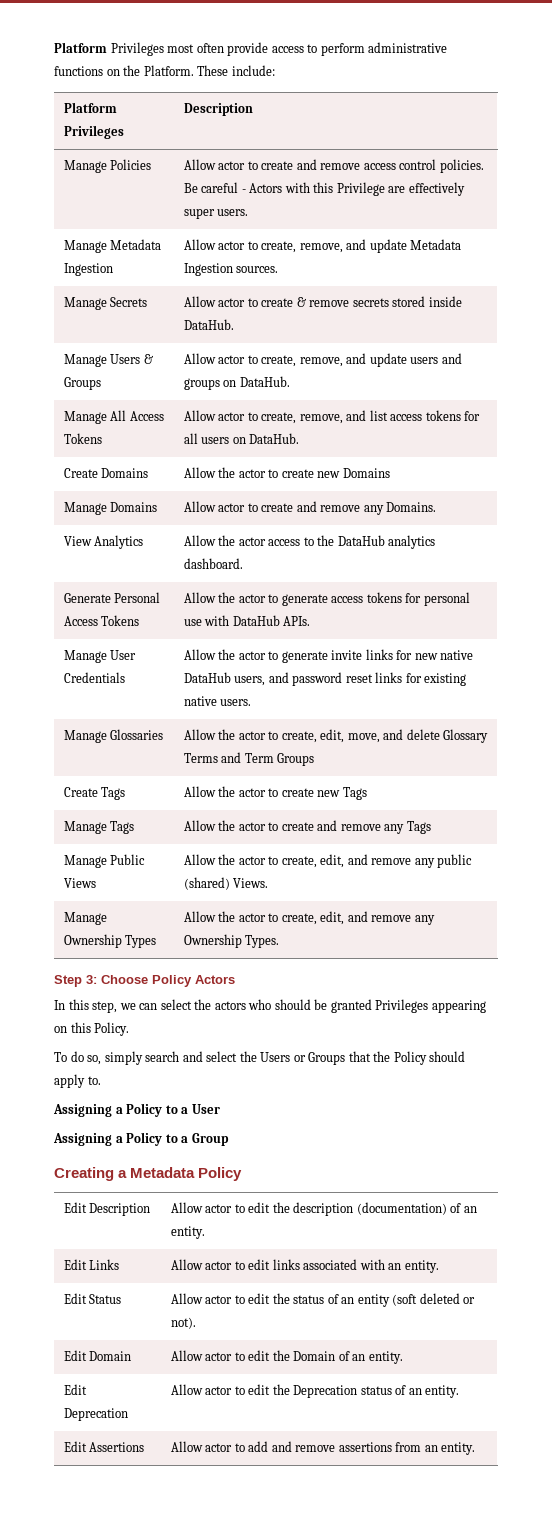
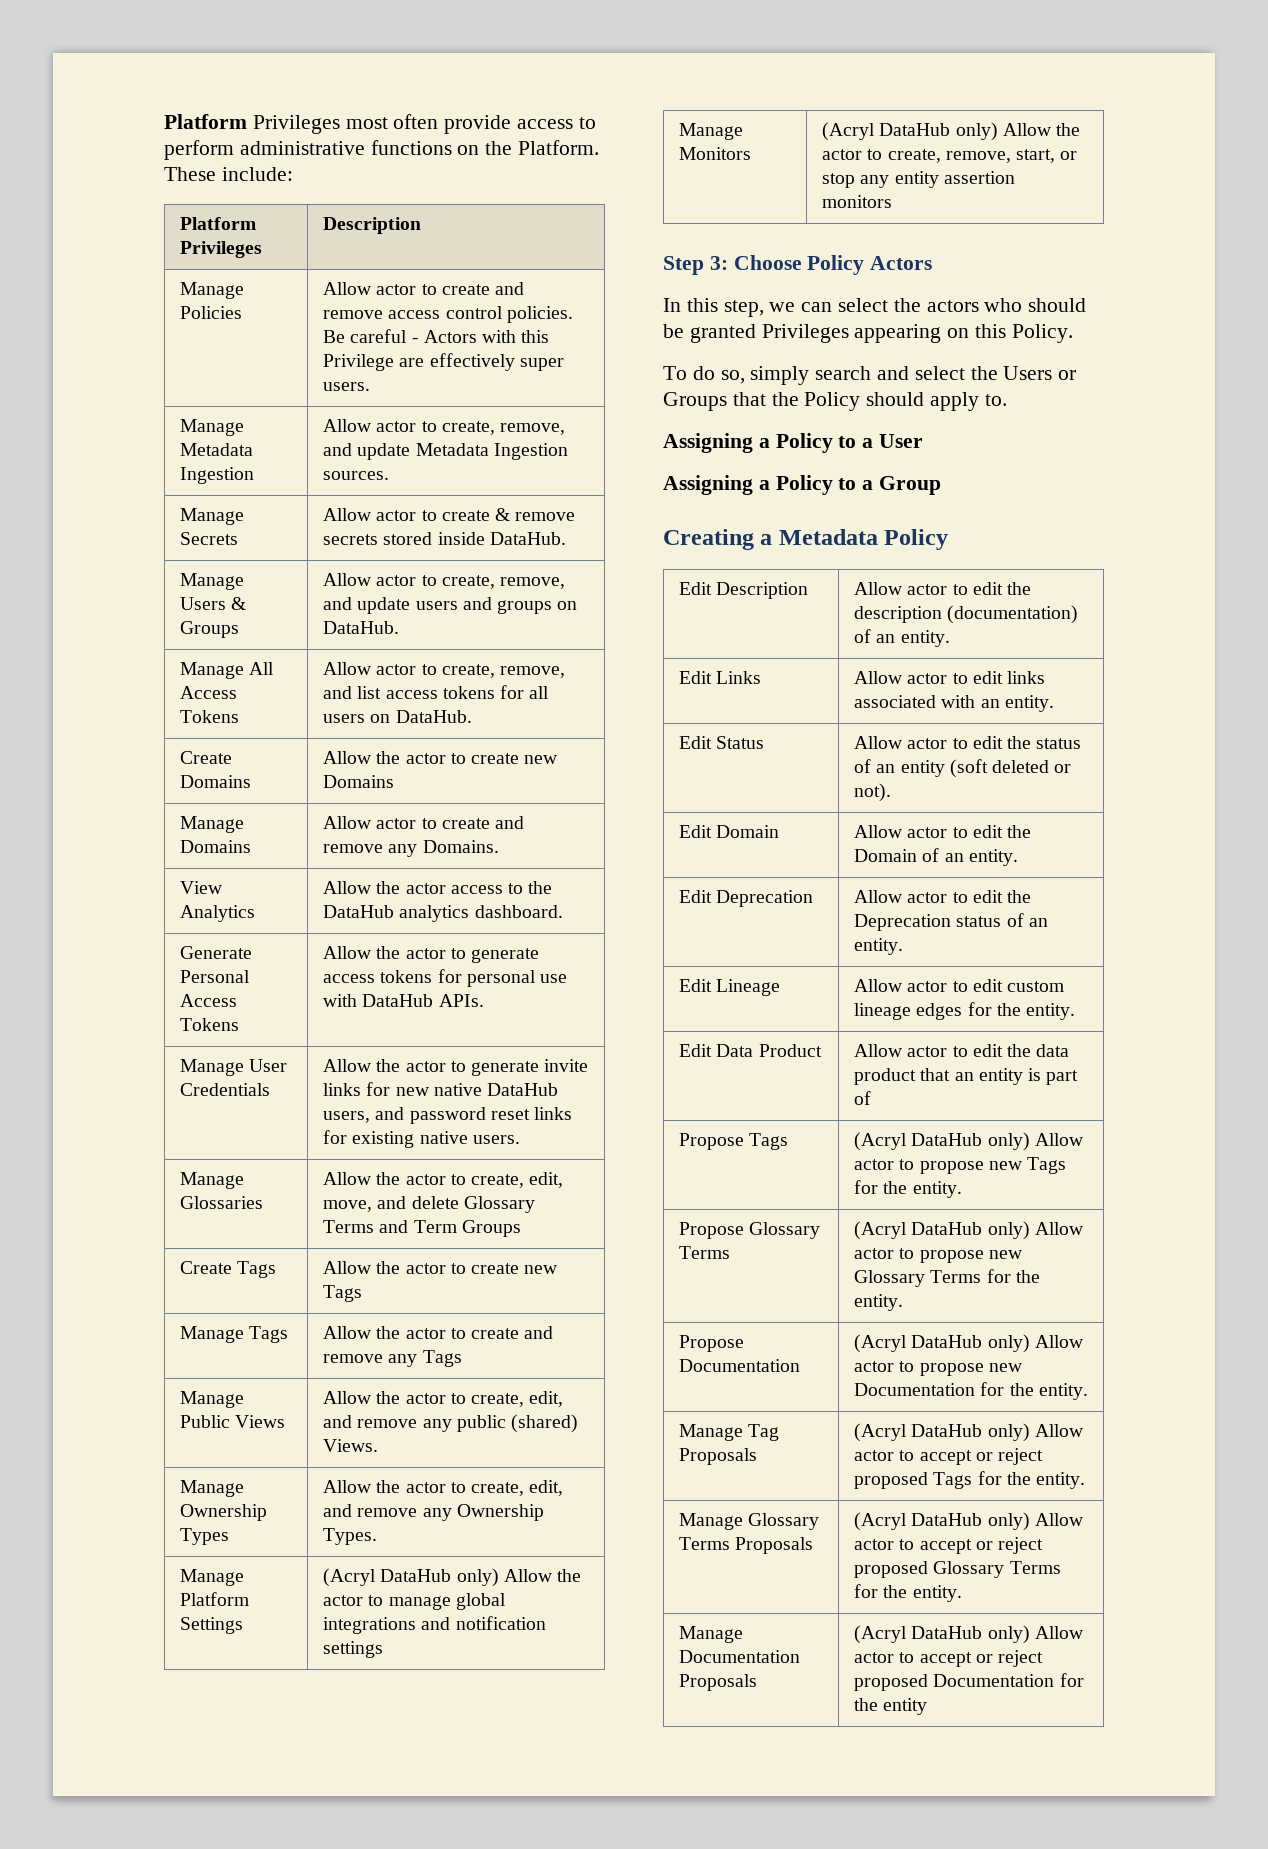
(280, 941) none -> [180,1569,245,1586] [180,1592,250,1606] [180,1617,244,1634] [323,1568,582,1587] [323,1593,506,1610] [323,1616,546,1634] [323,1641,384,1658] [679,123,744,140] [679,147,752,160] [822,122,1081,141] [822,149,1078,163] [822,171,1015,188] [822,195,893,208] // Manage Platform Settings | (Acryl DataHub only) Allow the actor to manage global integrations and notification settings // Manage Monitors | (Acryl DataHub only) Allow the actor to create, remove, start, or stop any entity assertion monitors
[89,1442,145,1452] [170,1441,476,1455] Assertions | Allow actor to add and remove assertions from an entity. -> [716,979,781,996] [854,979,1065,992] [854,1002,1076,1020] [679,1044,822,1057] [854,1044,1070,1057] [854,1068,1079,1085] [854,1091,872,1105] [679,1133,789,1150] [854,1132,1083,1151] [854,1157,1067,1174] [854,1180,962,1198] [679,1222,821,1239] [679,1246,731,1259] [854,1221,1083,1240] [854,1248,1022,1263] [854,1269,1040,1287] [854,1294,904,1311] [679,1335,745,1352] [679,1359,801,1372] [854,1334,1083,1353] [854,1361,1022,1376] [854,1382,1088,1400] [679,1424,780,1441] [679,1448,758,1465] [854,1423,1083,1442] [854,1448,1044,1465] [854,1471,1086,1489] [679,1513,820,1530] [679,1537,814,1554] [854,1512,1083,1531] [854,1537,1044,1554] [854,1561,1061,1578] [854,1584,962,1602] [679,1626,744,1643] [679,1650,801,1663] [679,1674,758,1691] [854,1625,1083,1644] [854,1650,1044,1667] [854,1673,1084,1691] [854,1698,928,1715] Lineage | Allow actor to edit custom lineage edges for the entity. // Edit Data Product | Allow actor to edit the data product that an entity is part of // Propose Tags | (Acryl DataHub only) Allow actor to propose new Tags for the entity. // Propose Glossary Terms | (Acryl DataHub only) Allow actor to propose new Glossary Terms for the entity. // Propose Documentation | (Acryl DataHub only) Allow actor to propose new Documentation for the entity. // Manage Tag Proposals | (Acryl DataHub only) Allow actor to accept or reject proposed Tags for the entity. // Manage Glossary Terms Proposals | (Acryl DataHub only) Allow actor to accept or reject proposed Glossary Terms for the entity. // Manage Documentation Proposals | (Acryl DataHub only) Allow actor to accept or reject proposed Documentation for the entity

